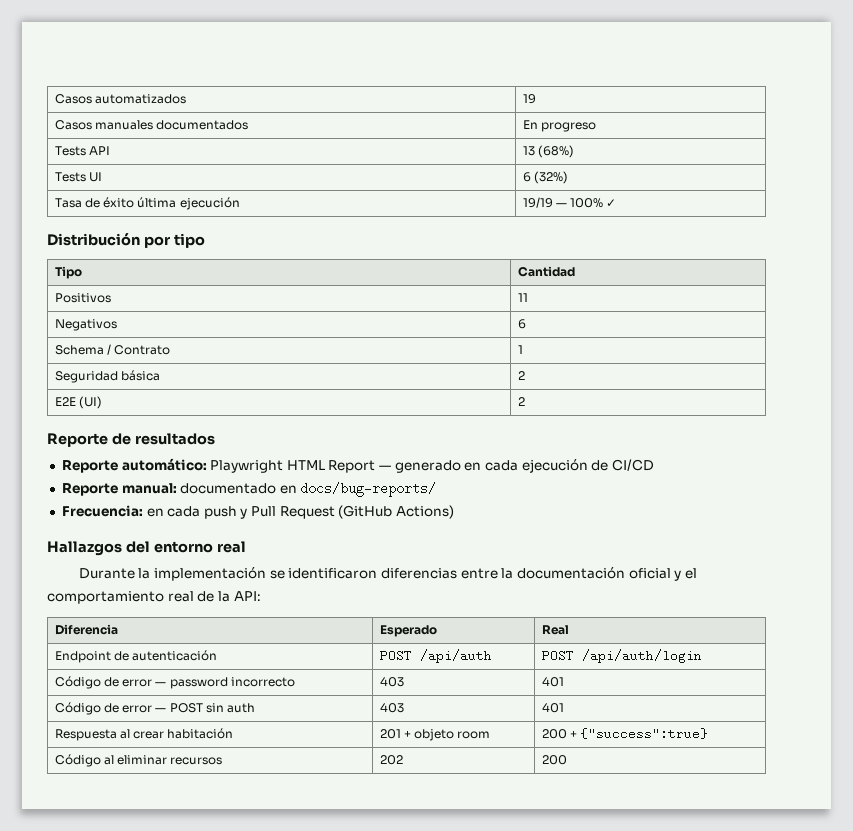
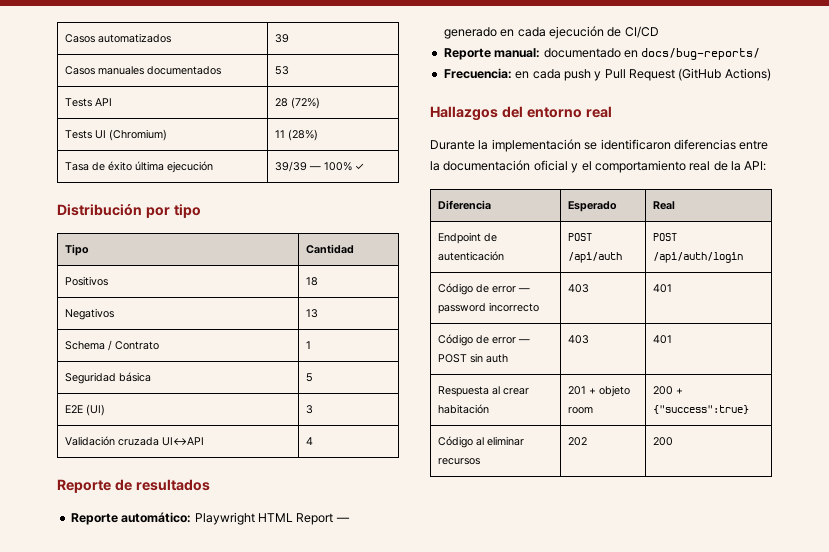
[522,94,536,104] 19 -> [275,34,290,43] 39
[522,120,596,132] En progreso -> [275,66,290,75] 53
[522,145,574,158] 13 (68%) -> [275,97,321,109] 28 (72%)
[522,171,568,184] | 6 (32%) -> [109,129,168,141] [275,129,319,141] (Chromium) | 11 (28%)
[522,197,553,208] 19/19 -> [275,161,308,172] 39/39
[517,293,528,302] 11 -> [306,277,319,286] 18
[517,319,526,329] 6 -> [306,309,319,318] 13
[517,371,525,380] 2 -> [306,373,314,382] 5
[517,397,525,406] 2 -> [306,405,314,414] [65,436,205,446] [306,437,314,445] 3 // Validación cruzada UI↔API | 4

